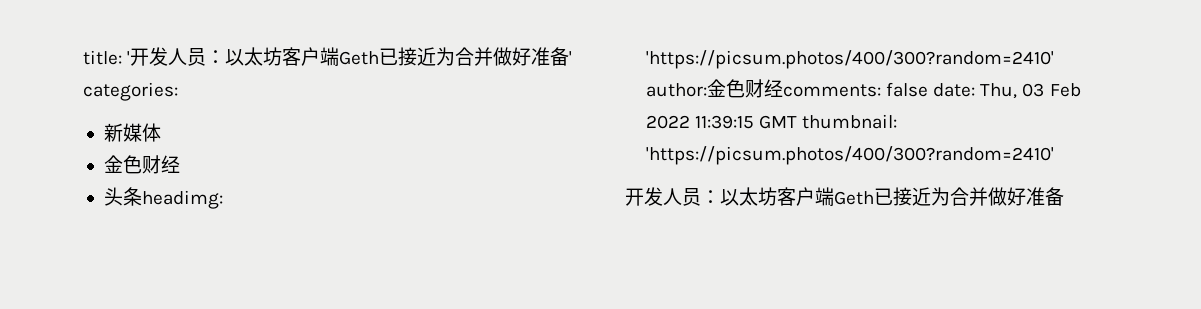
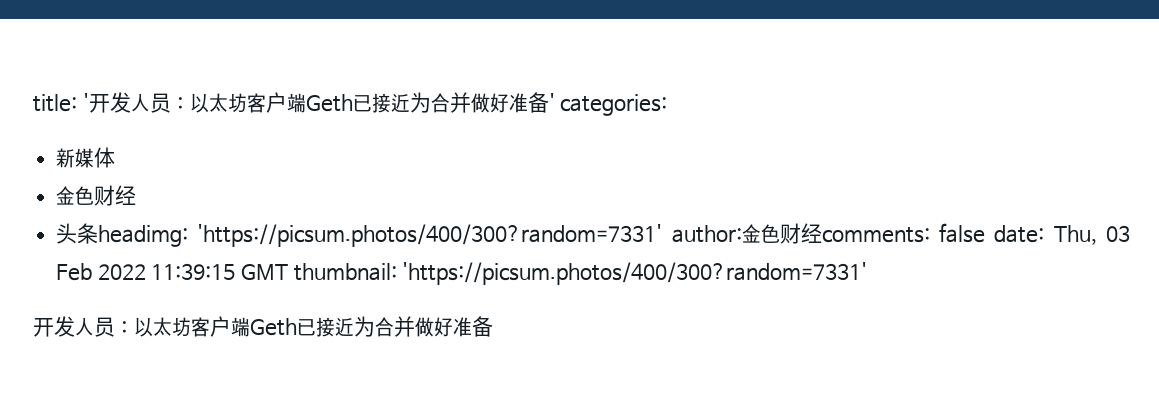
[645,50,1054,69] 'https://picsum.photos/400/300?random=2410' -> [197,224,663,247] 'https://picsum.photos/400/300?random=7331'
[645,146,1054,165] 'https://picsum.photos/400/300?random=2410' -> [402,262,868,285] 'https://picsum.photos/400/300?random=7331'

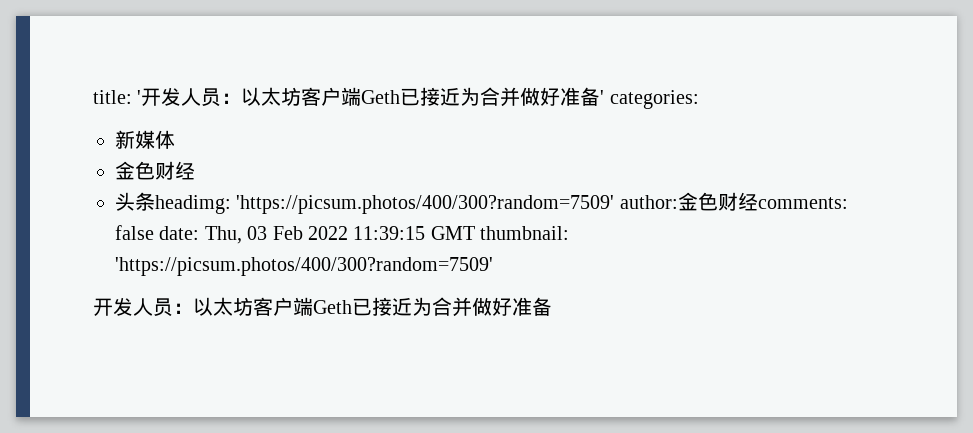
[197,224,663,247] 'https://picsum.photos/400/300?random=7331' -> [236,195,615,214] 'https://picsum.photos/400/300?random=7509'
[402,262,868,285] 'https://picsum.photos/400/300?random=7331' -> [115,257,493,276] 'https://picsum.photos/400/300?random=7509'

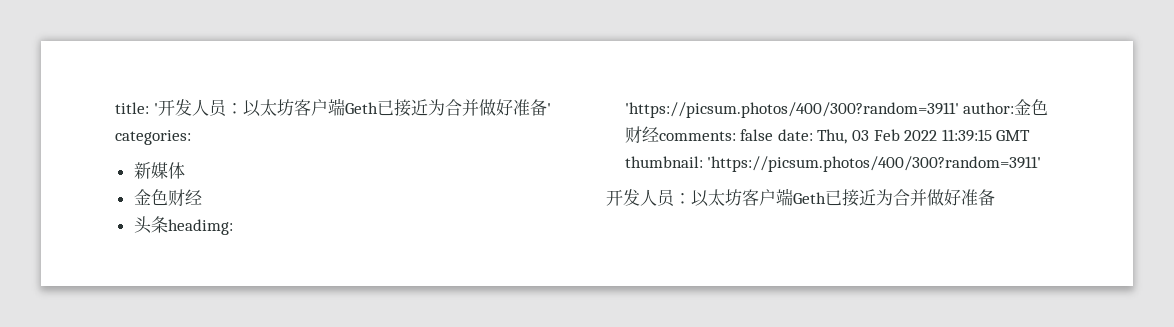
[236,195,615,214] 'https://picsum.photos/400/300?random=7509' -> [624,102,959,118] 'https://picsum.photos/400/300?random=3911'
[115,257,493,276] 'https://picsum.photos/400/300?random=7509' -> [707,156,1042,172] 'https://picsum.photos/400/300?random=3911'

